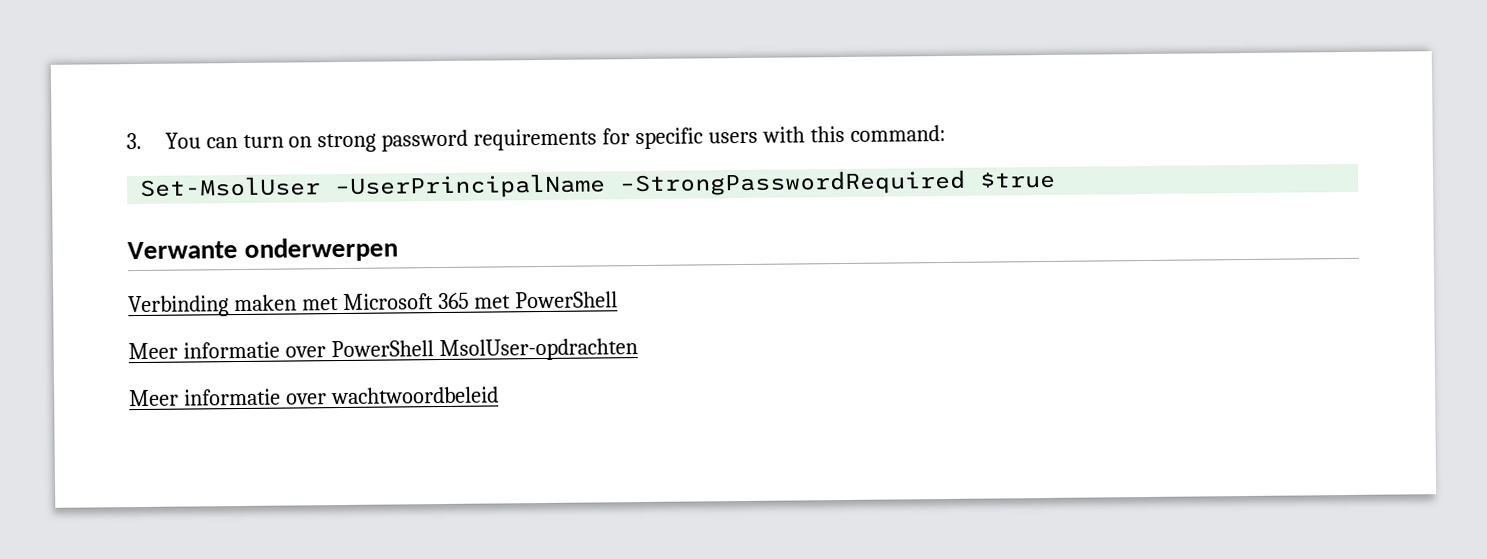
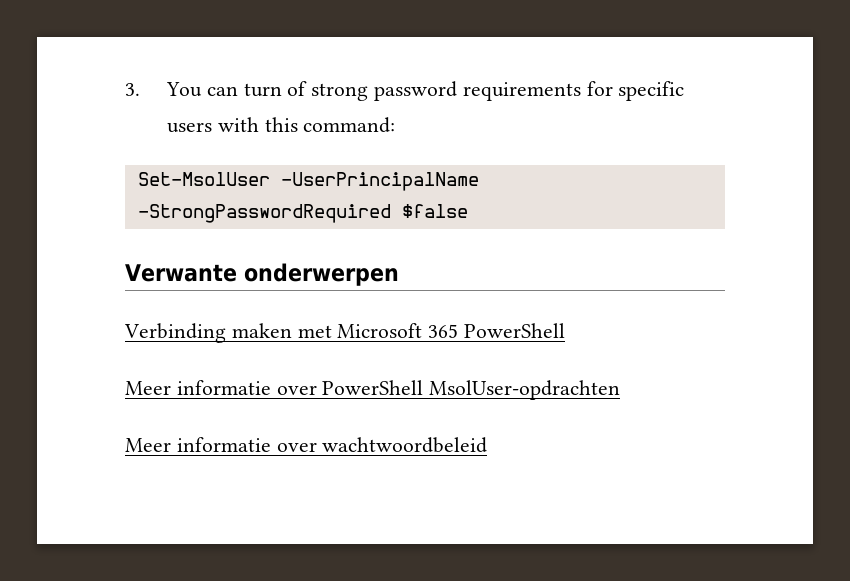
[288,136,313,148] on -> [287,81,308,96] of
[979,170,1057,189] $true -> [401,204,468,218] $false
[473,295,511,309] met -> (459, 331) none

